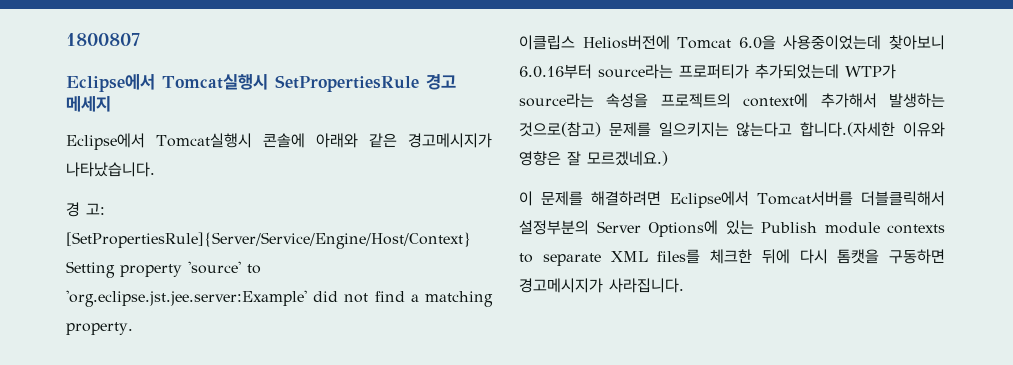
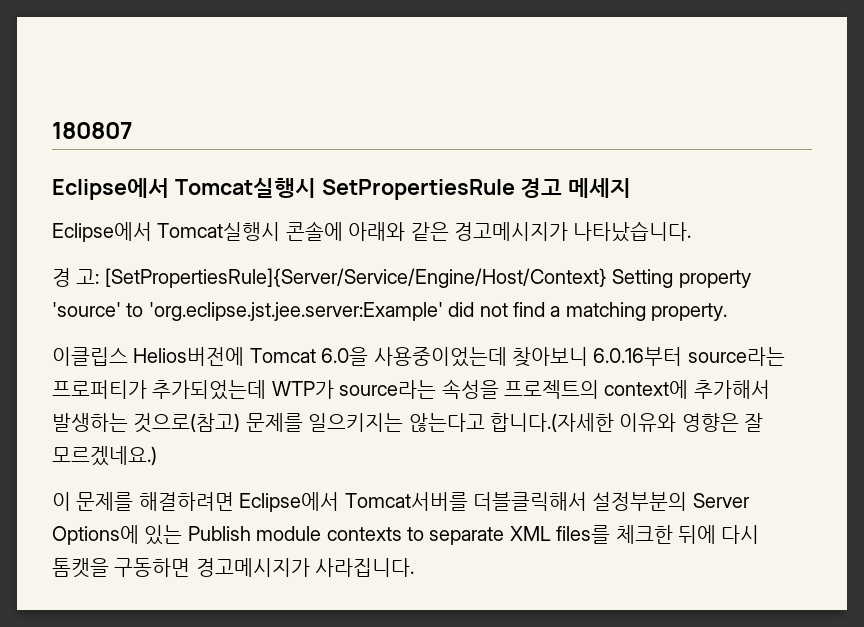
[66,33,140,46] 1800807 -> [52,122,133,139] 180807

